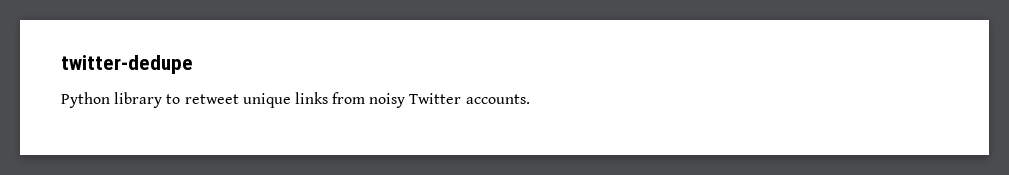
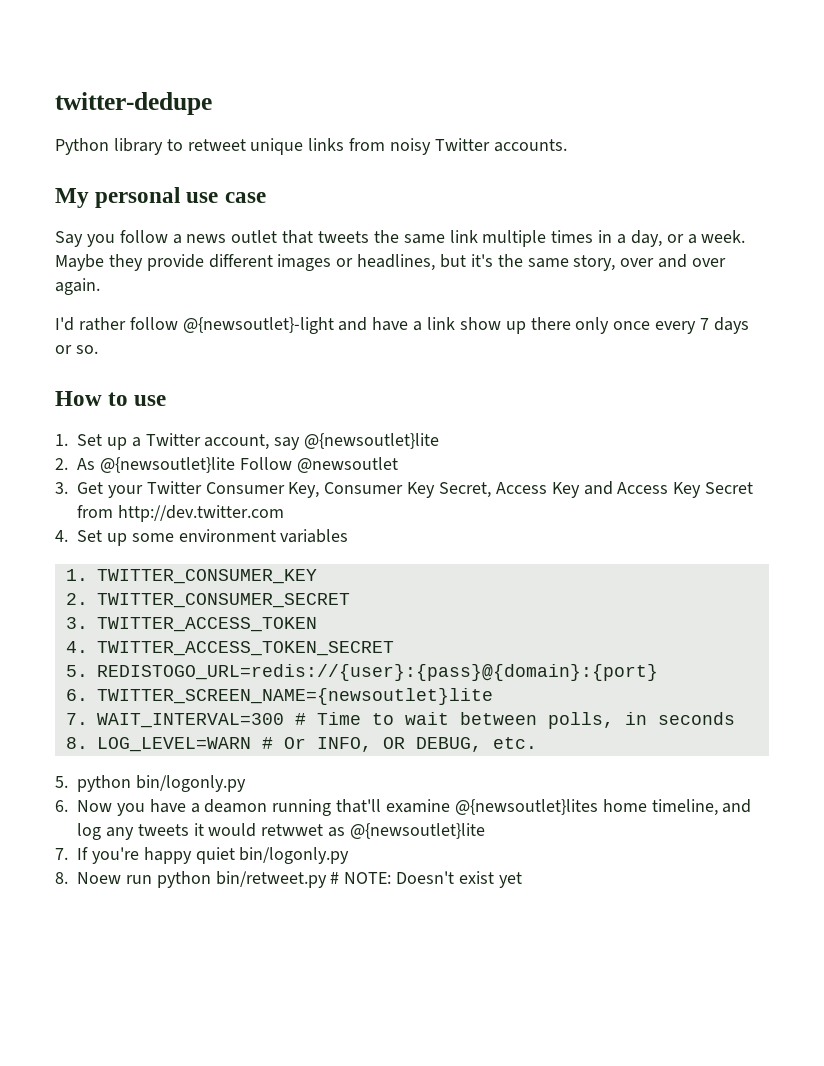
(530, 99) none -> [55,187,266,208] [55,230,746,247] [55,254,727,271] [55,278,100,295] [55,317,749,334] [55,345,98,354] [55,391,167,406] [55,433,440,450] [55,457,398,473] [55,481,754,498] [77,505,284,522] [55,529,349,546] [65,569,317,584] [65,593,350,608] [65,617,317,632] [65,641,394,656] [65,664,658,681] [65,688,493,705] [65,712,735,729] [65,737,537,752] [55,775,246,792] [55,799,752,816] [77,823,486,840] [55,847,350,864] [55,871,522,888] // My personal use case // Say you follow a news outlet that tweets the same link multiple times in a day, or a week. Maybe they provide different images or headlines, but it's the same story, over and over again. // I'd rather follow @{newsoutlet}-light and have a link show up there only once every 7 days or so. // How to use // 1. Set up a Twitter account, say @{newsoutlet}lite // 2. As @{newsoutlet}lite Follow @newsoutlet // 3. Get your Twitter Consumer Key, Consumer Key Secret, Access Key and Access Key Secret from http://dev.twitter.com // 4. Set up some environment variables // 1. TWITTER_CONSUMER_KEY // 2. TWITTER_CONSUMER_SECRET // 3. TWITTER_ACCESS_TOKEN // 4. TWITTER_ACCESS_TOKEN_SECRET // 5. REDISTOGO_URL=redis://{user}:{pass}@{domain}:{port} // 6. TWITTER_SCREEN_NAME={newsoutlet}lite // 7. WAIT_INTERVAL=300 # Time to wait between polls, in seconds // 8. LOG_LEVEL=WARN # Or INFO, OR DEBUG, etc. // 5. python bin/logonly.py // 6. Now you have a deamon running that'll examine @{newsoutlet}lites home timeline, and log any tweets it would retwwet as @{newsoutlet}lite // 7. If you're happy quiet bin/logonly.py // 8. Noew run python bin/retweet.py # NOTE: Doesn't exist yet

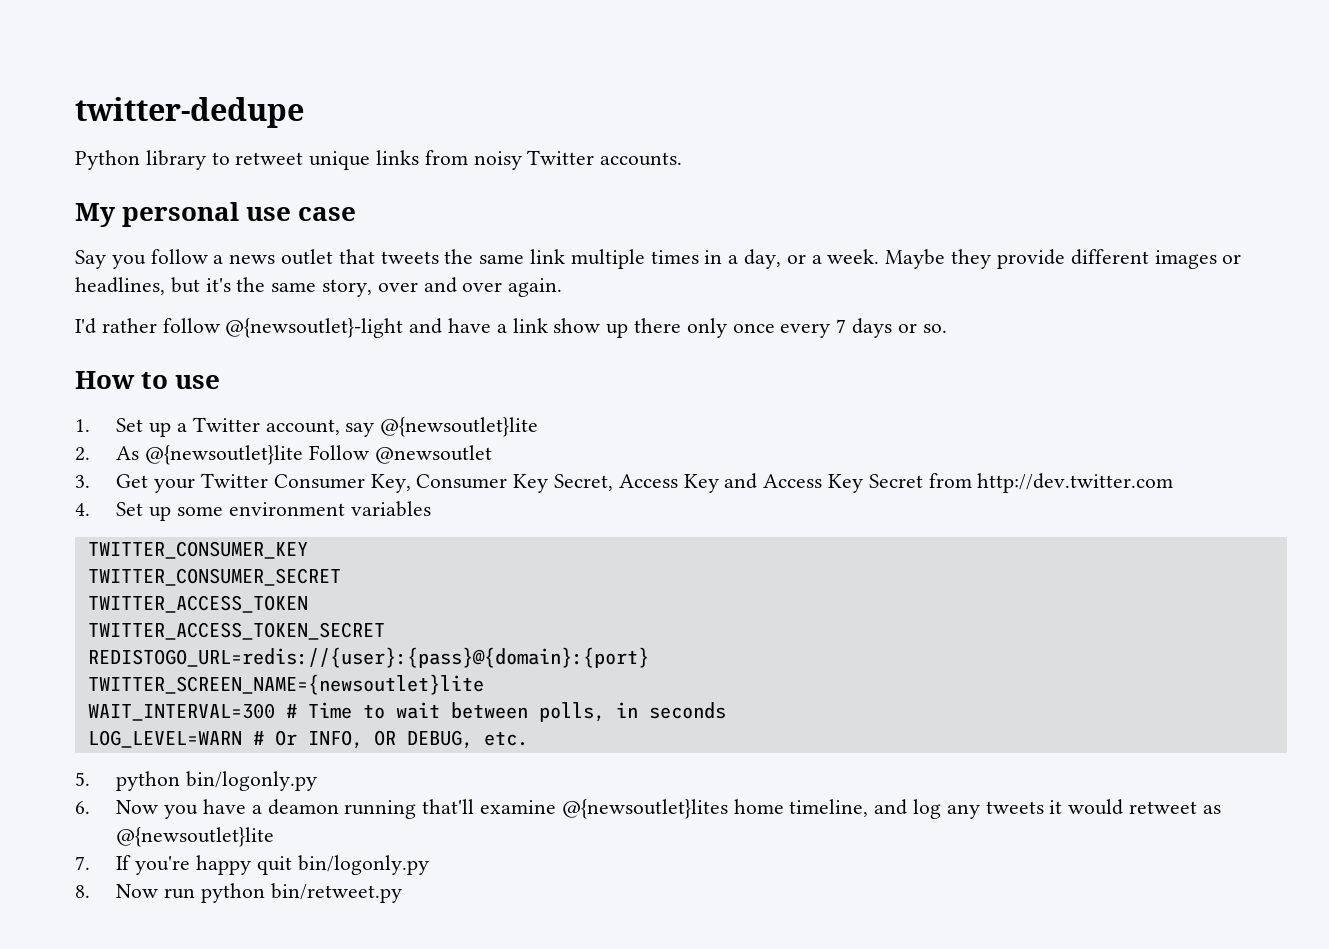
[65,569,88,581] 1. -> (431, 509) none
[65,593,88,605] 2. -> (308, 550) none
[65,617,88,629] 3. -> (341, 577) none
[65,641,88,653] 4. -> (308, 604) none
[65,665,88,677] 5. -> (385, 631) none
[65,689,88,701] 6. -> (649, 657) none
[65,713,88,725] 7. -> (484, 684) none
[65,737,88,749] 8. -> (726, 710) none
[261,824,324,836] retwwet -> [1129,801,1198,814] retweet
[195,847,235,864] quiet -> [256,856,292,875] quit
[77,872,121,884] Noew -> [116,884,159,898] Now
[330,871,522,888] # NOTE: Doesn't exist yet -> (402, 893) none

